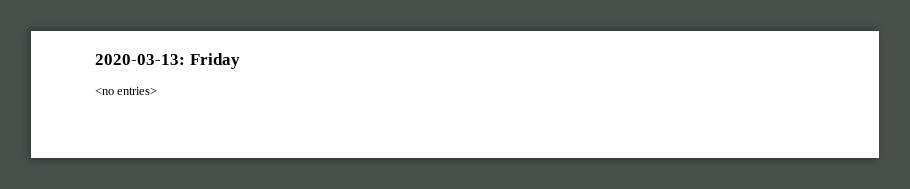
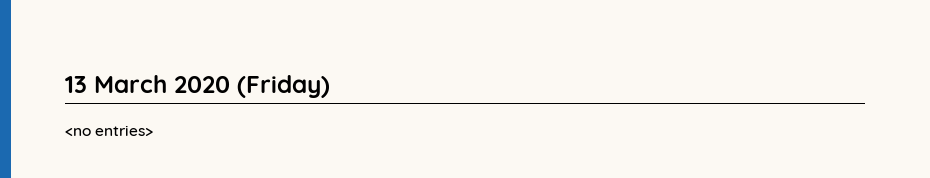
[95,53,240,69] 2020-03-13: Friday -> [65,75,330,98] 13 March 2020 (Friday)

